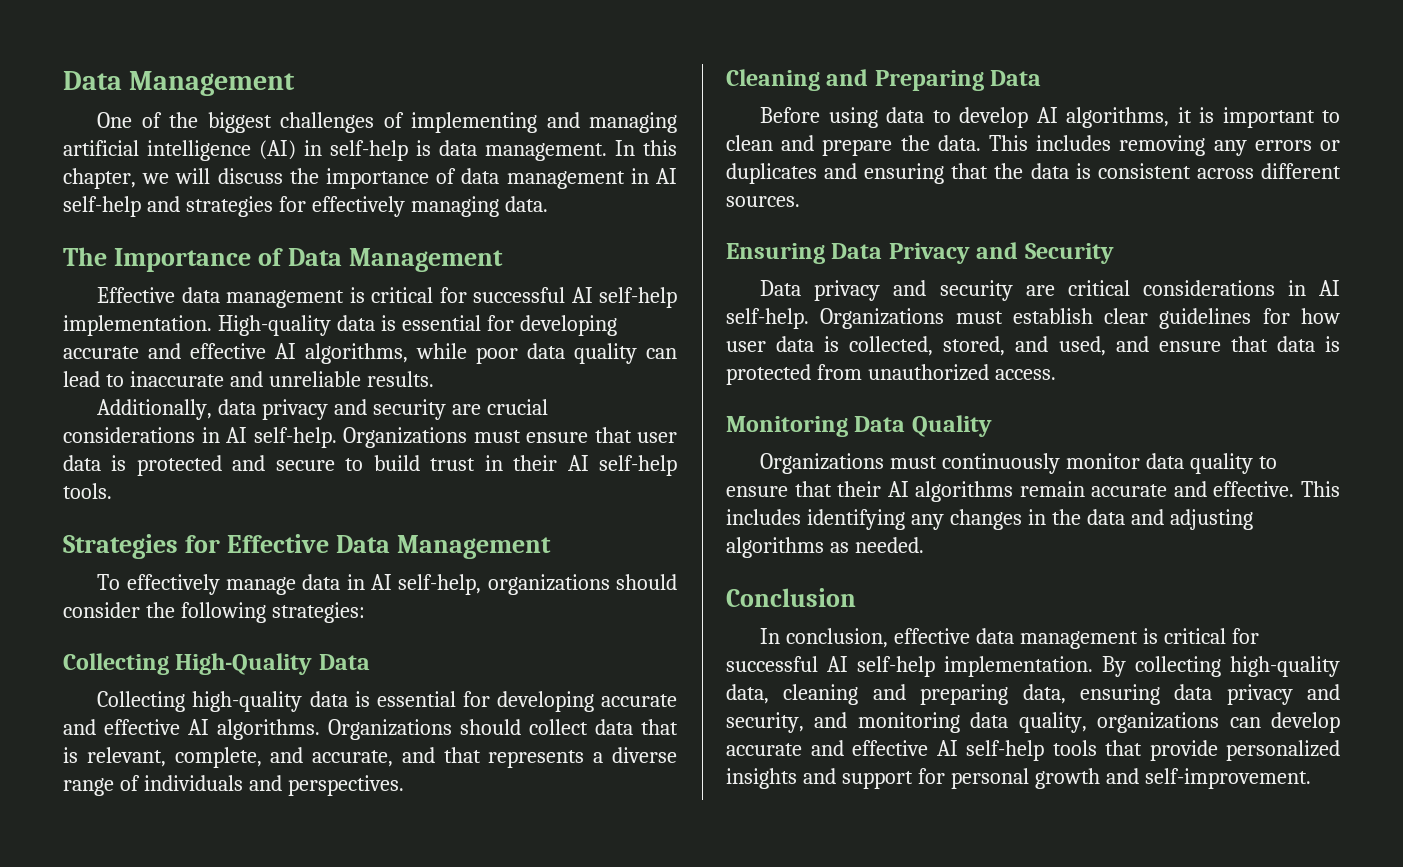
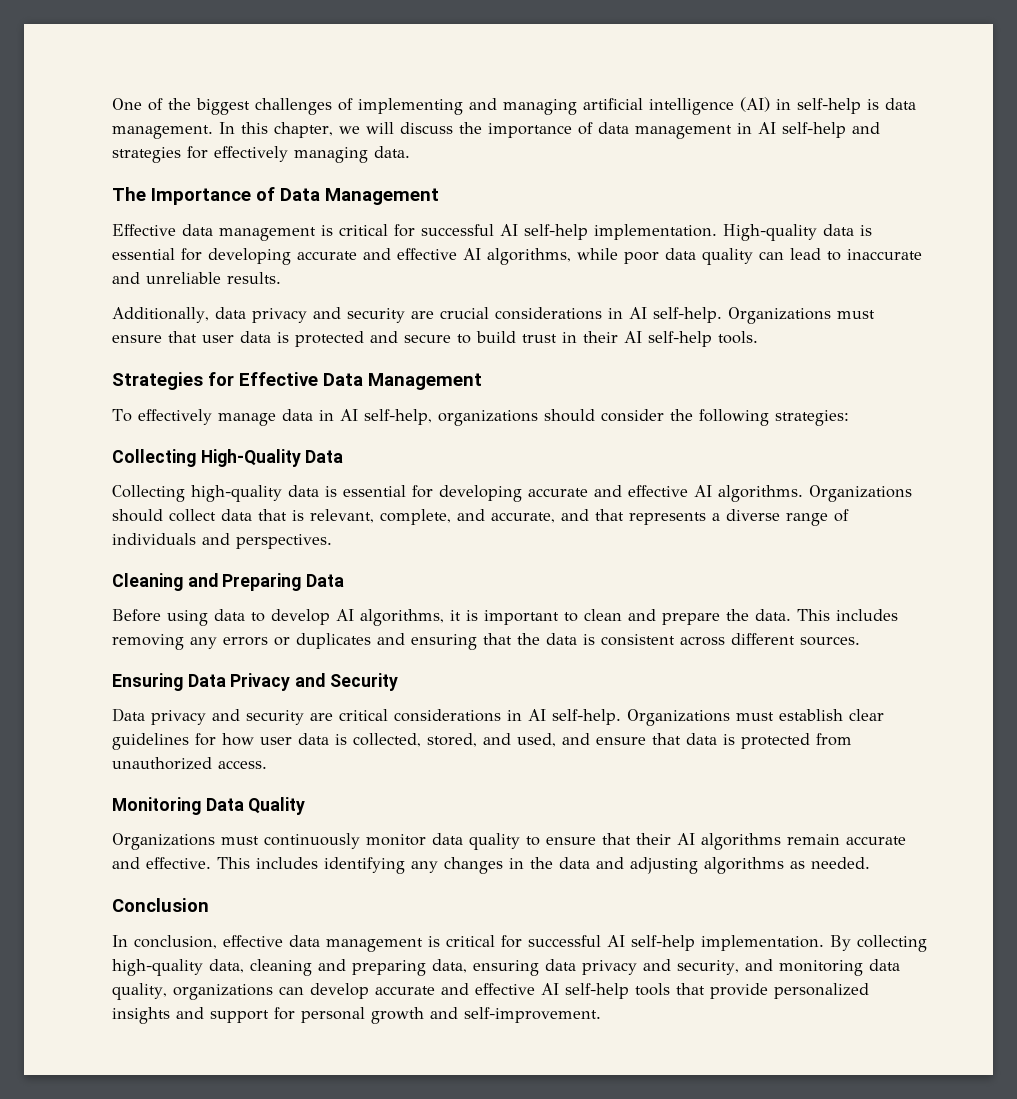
[63,71,296,96] Data Management // -> (112, 104) none

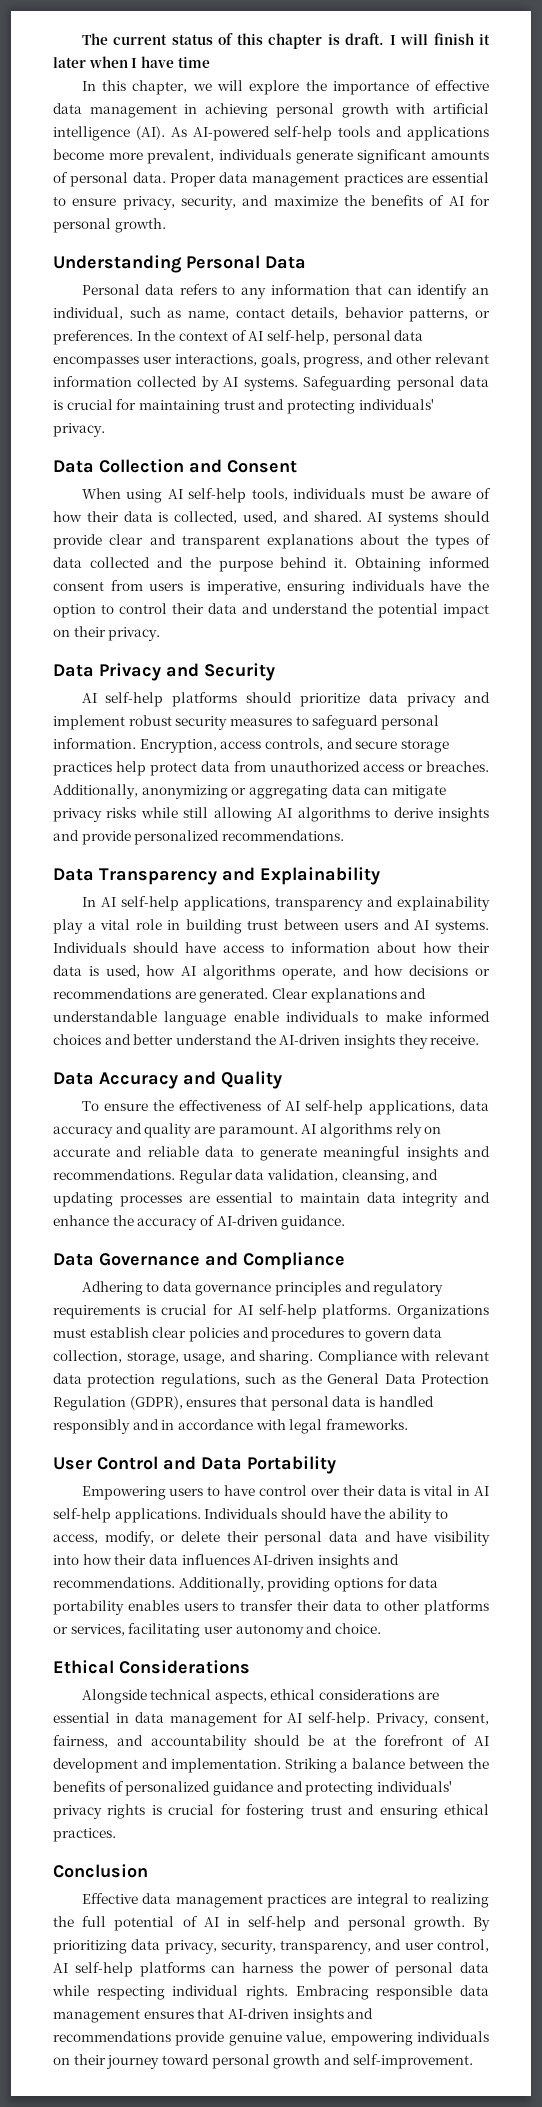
[112,97,916,115] [112,125,213,139] One of the biggest challenges of implementing and managing artificial intelligence (AI) in self-help is data management. -> [81,33,491,49] [53,56,210,68] The current status of this chapter is draft. I will finish it later when I have time //
[400,122,453,134] discuss -> [249,80,300,95] explore
(593, 128) none -> [434,80,489,91] effective
[758,122,880,138] [112,146,410,163] [112,187,439,205] [112,224,872,241] [112,248,922,265] [112,272,281,284] [112,307,875,324] [112,331,758,347] [112,372,482,390] [112,409,849,426] [112,449,344,467] [112,485,912,502] [112,509,849,526] [112,533,332,549] [112,573,345,591] [112,609,898,626] [112,633,860,650] [112,673,398,691] [112,708,884,726] [112,733,852,750] [112,757,267,770] [112,797,306,815] [112,833,906,850] [112,857,870,874] [112,898,209,912] [112,935,927,952] [112,959,900,976] [112,983,869,1000] [112,1007,295,1024] AI self-help and strategies for effectively managing data. // The Importance of Data Management // Effective data management is critical for successful AI self-help implementation. High-quality data is essential for developing accurate and effective AI algorithms, while poor data quality can lead to inaccurate and unreliable results. // Additionally, data privacy and security are crucial considerations in AI self-help. Organizations must ensure that user data is protected and secure to build trust in their AI self-help tools. // Strategies for Effective Data Management // To effectively manage data in AI self-help, organizations should consider the following strategies: // Collecting High-Quality Data // Collecting high-quality data is essential for developing accurate and effective AI algorithms. Organizations should collect data that is relevant, complete, and accurate, and that represents a diverse range of individuals and perspectives. // Cleaning and Preparing Data // Before using data to develop AI algorithms, it is important to clean and prepare the data. This includes removing any errors or duplicates and ensuring that the data is consistent across different sources. // Ensuring Data Privacy and Security // Data privacy and security are critical considerations in AI self-help. Organizations must establish clear guidelines for how user data is collected, stored, and used, and ensure that data is protected from unauthorized access. // Monitoring Data Quality // Organizations must continuously monitor data quality to ensure that their AI algorithms remain accurate and effective. This includes identifying any changes in the data and adjusting algorithms as needed. // Conclusion // In conclusion, effective data management is critical for successful AI self-help implementation. By collecting high-quality data, cleaning and preparing data, ensuring data privacy and security, and monitoring data quality, organizations can develop accurate and effective AI self-help tools that provide personalized insights and support for -> [205,103,490,118] [53,126,489,141] [53,149,489,164] [53,172,489,187] [53,195,491,210] [53,218,166,233] [53,255,306,273] [81,284,489,299] [53,307,490,322] [53,330,424,345] [53,353,489,368] [53,376,490,391] [53,399,434,414] [53,423,105,437] [53,459,297,473] [81,488,492,503] [53,511,491,526] [53,534,491,549] [53,557,490,572] [53,580,489,595] [53,603,489,618] [53,626,161,641] [53,663,275,681] [81,692,490,707] [53,715,439,730] [53,738,449,753] [53,761,489,776] [53,784,446,799] [53,807,490,822] [53,830,344,845] [53,867,380,885] [81,896,490,911] [53,919,489,934] [53,942,490,953] [53,965,491,980] [53,988,427,1003] [53,1011,490,1026] [53,1034,480,1049] [53,1071,282,1089] [81,1100,489,1115] [53,1123,442,1138] [53,1146,490,1161] [53,1169,439,1184] [53,1192,490,1207] [53,1215,346,1230] [53,1252,345,1270] [81,1281,444,1296] [53,1304,490,1319] [53,1327,443,1342] [53,1350,489,1365] [53,1373,489,1388] [53,1396,434,1411] [53,1419,408,1434] [53,1456,336,1474] [81,1485,489,1500] [53,1508,448,1523] [53,1531,491,1546] [53,1554,399,1569] [53,1577,439,1592] [53,1600,489,1615] [53,1623,381,1638] [53,1660,250,1674] [81,1689,439,1704] [53,1712,489,1727] [53,1735,489,1750] [53,1758,489,1773] [53,1781,452,1796] [53,1804,490,1819] [53,1828,116,1842] [53,1864,148,1878] [81,1893,489,1908] [53,1916,490,1931] [53,1939,489,1954] [53,1962,489,1977] [52,1985,489,2000] [53,2008,374,2023] [53,2031,489,2046] [53,2054,209,2069] achieving personal growth with artificial intelligence (AI). As AI-powered self-help tools and applications become more prevalent, individuals generate significant amounts of personal data. Proper data management practices are essential to ensure privacy, security, and maximize the benefits of AI for personal growth. // Understanding Personal Data // Personal data refers to any information that can identify an individual, such as name, contact details, behavior patterns, or preferences. In the context of AI self-help, personal data encompasses user interactions, goals, progress, and other relevant information collected by AI systems. Safeguarding personal data is crucial for maintaining trust and protecting individuals' privacy. // Data Collection and Consent // When using AI self-help tools, individuals must be aware of how their data is collected, used, and shared. AI systems should provide clear and transparent explanations about the types of data collected and the purpose behind it. Obtaining informed consent from users is imperative, ensuring individuals have the option to control their data and understand the potential impact on their privacy. // Data Privacy and Security // AI self-help platforms should prioritize data privacy and implement robust security measures to safeguard personal information. Encryption, access controls, and secure storage practices help protect data from unauthorized access or breaches. Additionally, anonymizing or aggregating data can mitigate privacy risks while still allowing AI algorithms to derive insights and provide personalized recommendations. // Data Transparency and Explainability // In AI self-help applications, transparency and explainability play a vital role in building trust between users and AI systems. Individuals should have access to information about how their data is used, how AI algorithms operate, and how decisions or recommendations are generated. Clear explanations and understandable language enable individuals to make informed choices and better understand the AI-driven insights they receive. // Data Accuracy and Quality // To ensure the effectiveness of AI self-help applications, data accuracy and quality are paramount. AI algorithms rely on accurate and reliable data to generate meaningful insights and recommendations. Regular data validation, cleansing, and updating processes are essential to maintain data integrity and enhance the accuracy of AI-driven guidance. // Data Governance and Compliance // Adhering to data governance principles and regulatory requirements is crucial for AI self-help platforms. Organizations must establish clear policies and procedures to govern data collection, storage, usage, and sharing. Compliance with relevant data protection regulations, such as the General Data Protection Regulation (GDPR), ensures that personal data is handled responsibly and in accordance with legal frameworks. // User Control and Data Portability // Empowering users to have control over their data is vital in AI self-help applications. Individuals should have the ability to access, modify, or delete their personal data and have visibility into how their data influences AI-driven insights and recommendations. Additionally, providing options for data portability enables users to transfer their data to other platforms or services, facilitating user autonomy and choice. // Ethical Considerations // Alongside technical aspects, ethical considerations are essential in data management for AI self-help. Privacy, consent, fairness, and accountability should be at the forefront of AI development and implementation. Striking a balance between the benefits of personalized guidance and protecting individuals' privacy rights is crucial for fostering trust and ensuring ethical practices. // Conclusion // Effective data management practices are integral to realizing the full potential of AI in self-help and personal growth. By prioritizing data privacy, security, transparency, and user control, AI self-help platforms can harness the power of personal data while respecting individual rights. Embracing responsible data management ensures that AI-driven insights and recommendations provide genuine value, empowering individuals on their journey toward

